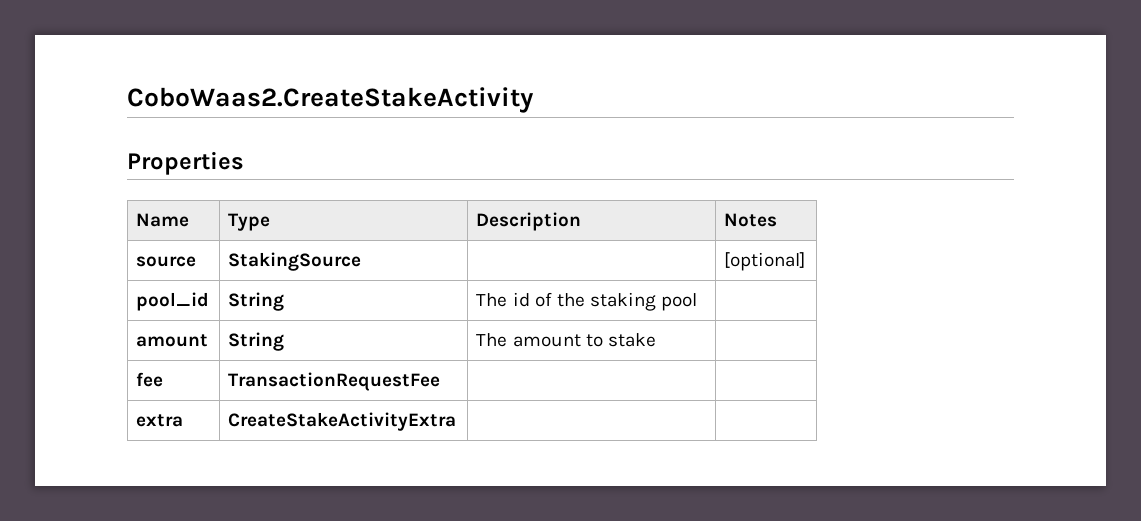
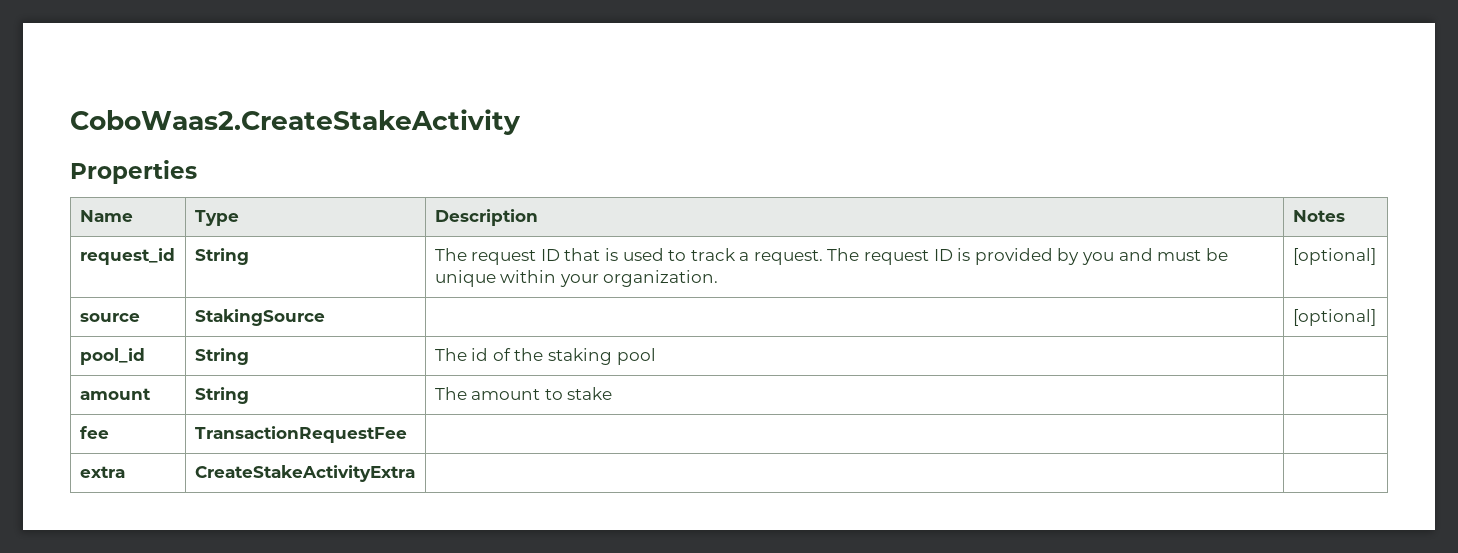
(778, 220) none -> [79,248,175,265] [194,248,249,265] [434,248,1228,265] [434,270,719,287] [1292,248,1376,265] // request_id | String | The request ID that is used to track a request. The request ID is provided by you and must be unique within your organization. | [optional]

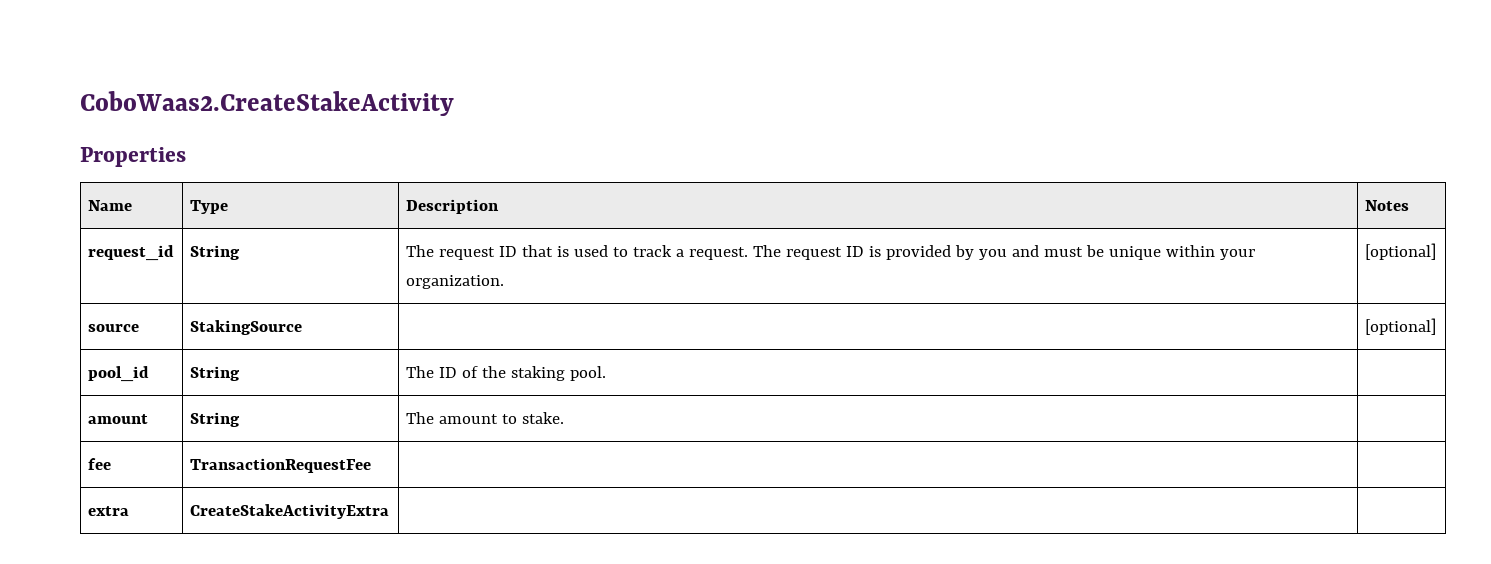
[471,348,489,361] id -> [438,367,457,378] ID
[616,348,656,365] pool -> [569,366,606,381] pool.
[567,387,613,400] stake -> [521,412,564,424] stake.

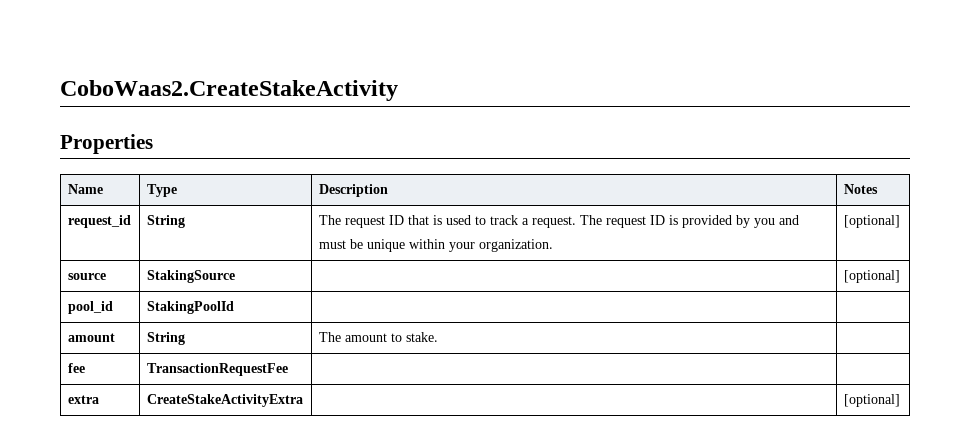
[189,366,240,381] [405,366,606,381] String | The ID of the staking pool. -> [146,301,234,314] StakingPoolId |
(389, 511) none -> [843,394,900,407] [optional]

